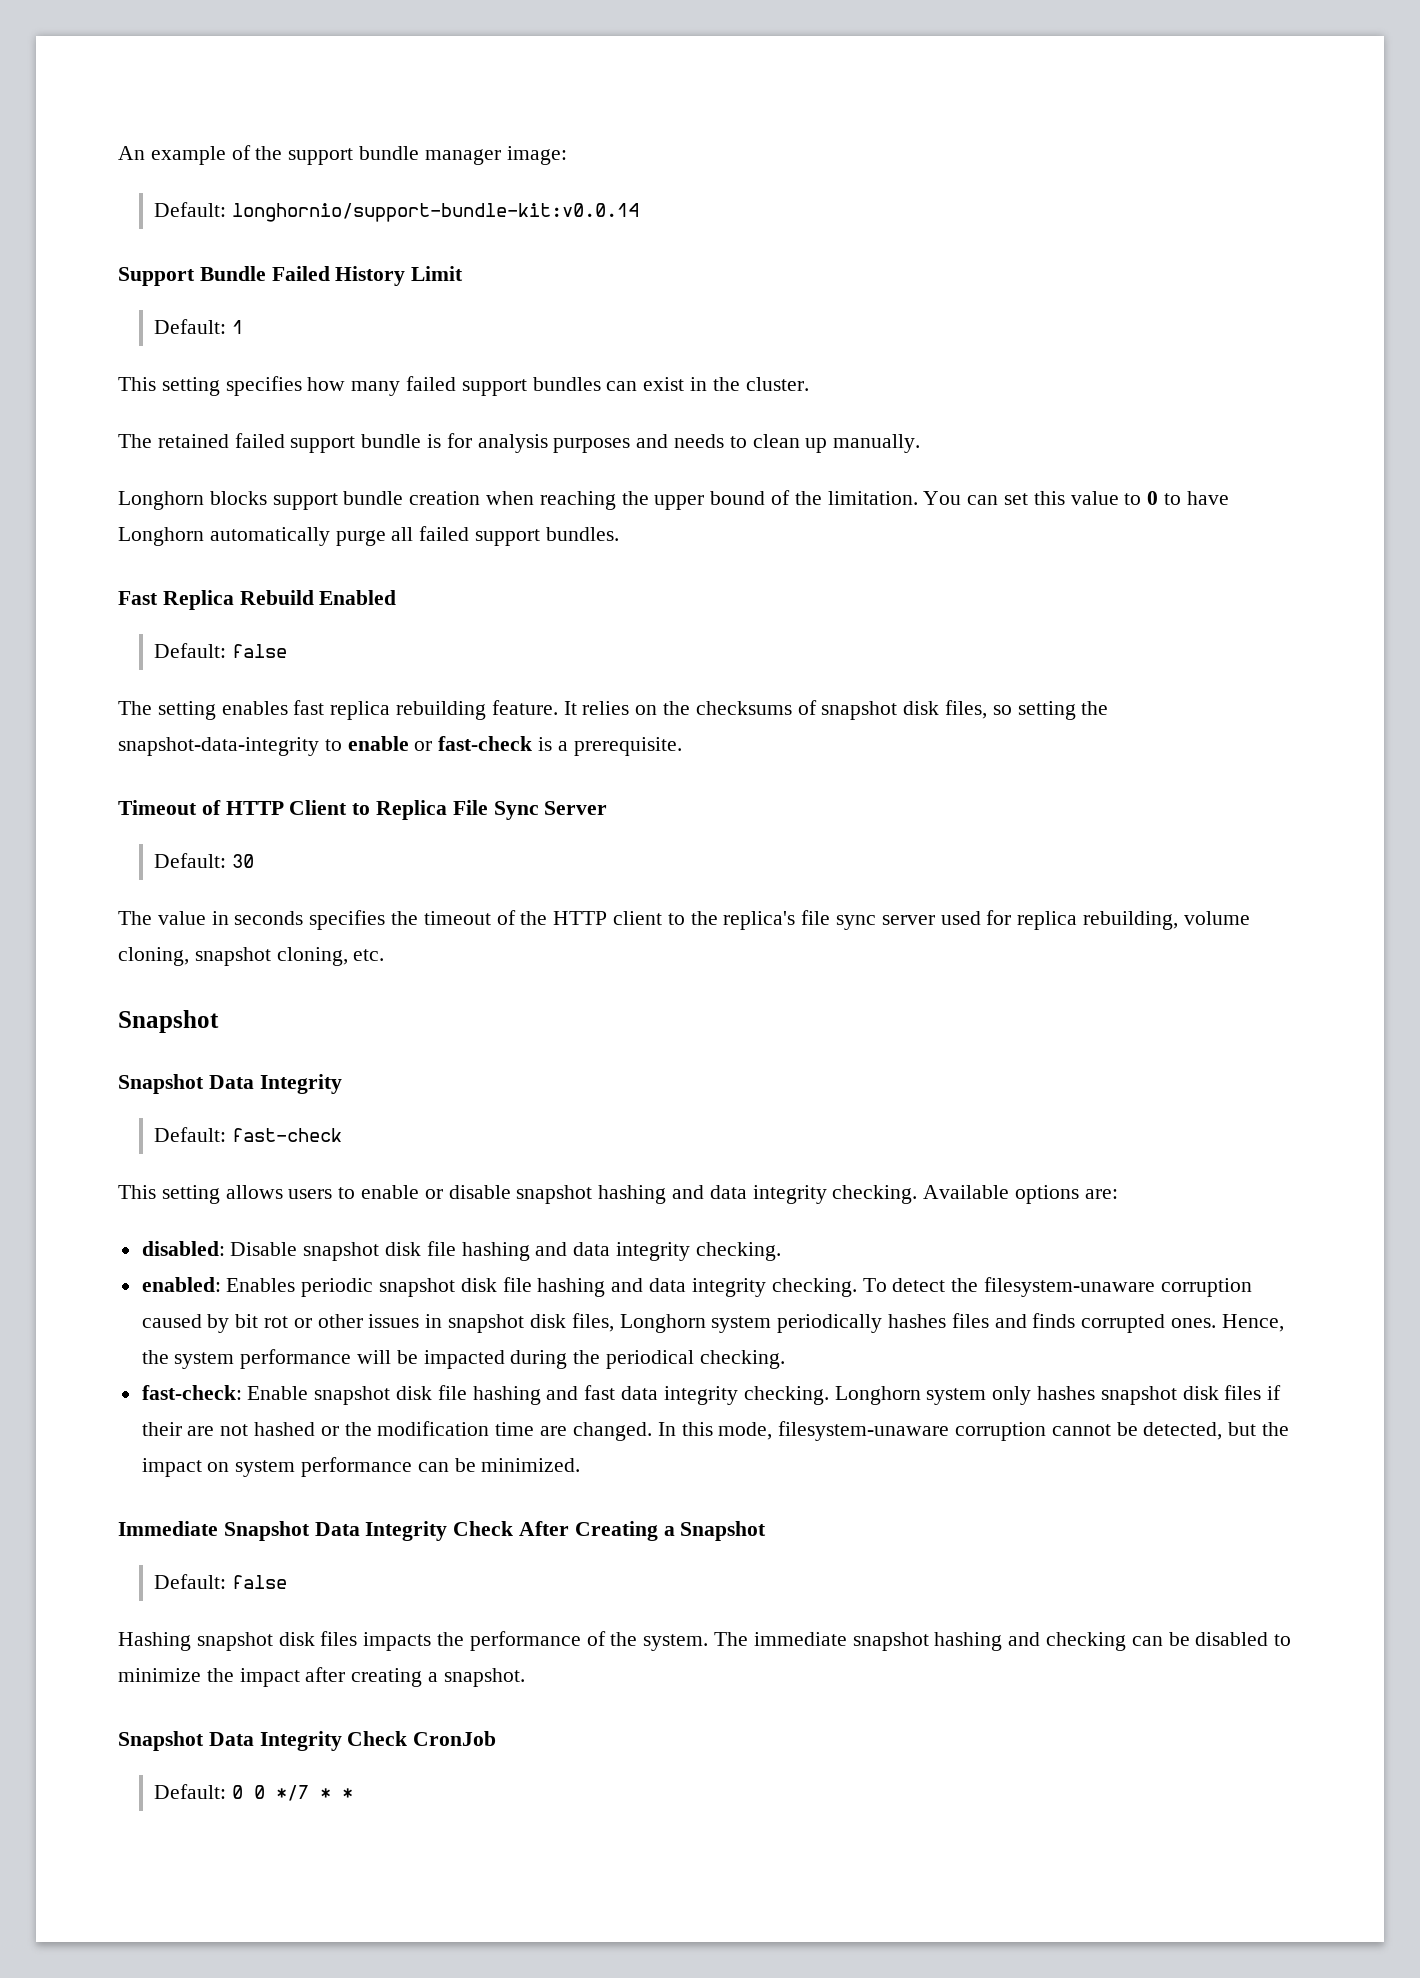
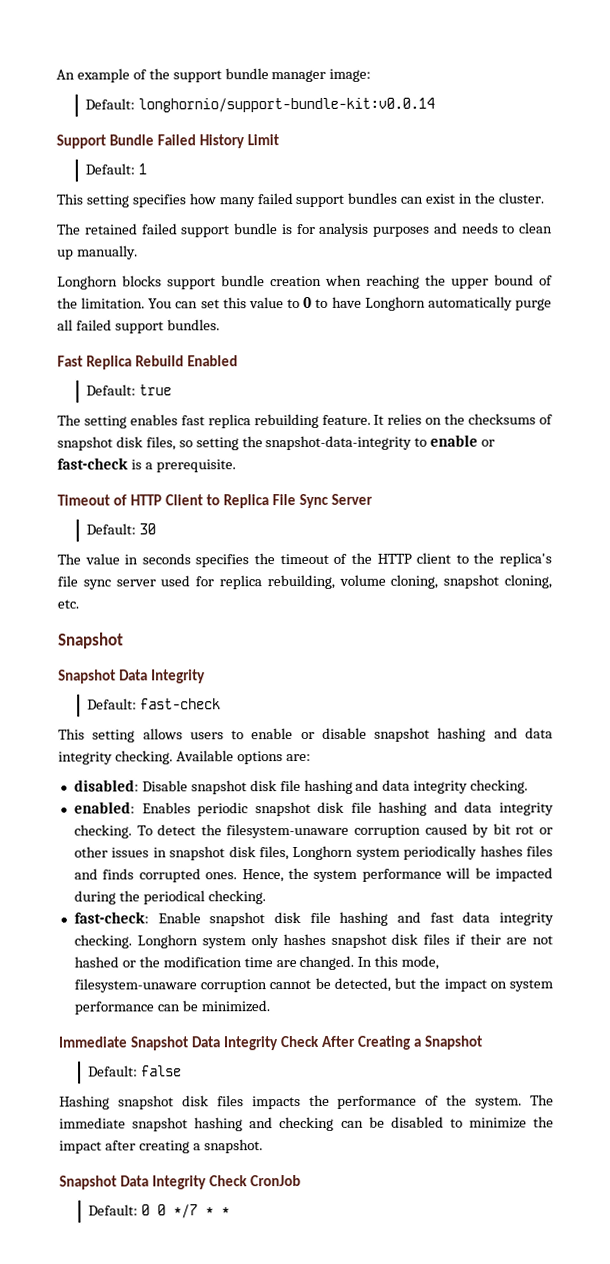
[232,644,288,658] false -> [138,384,172,396] true

